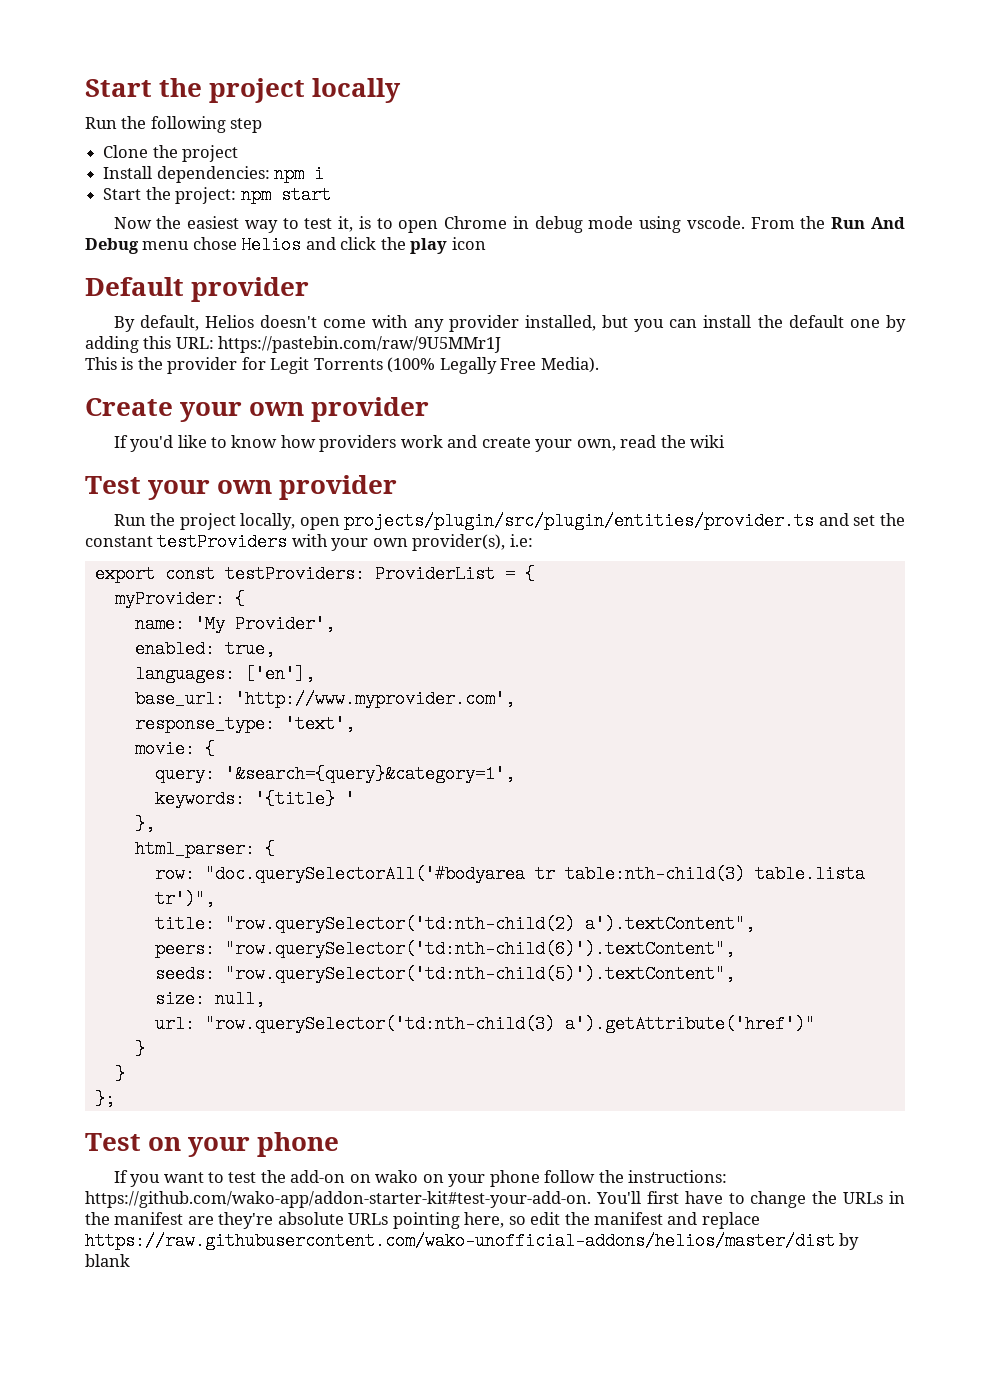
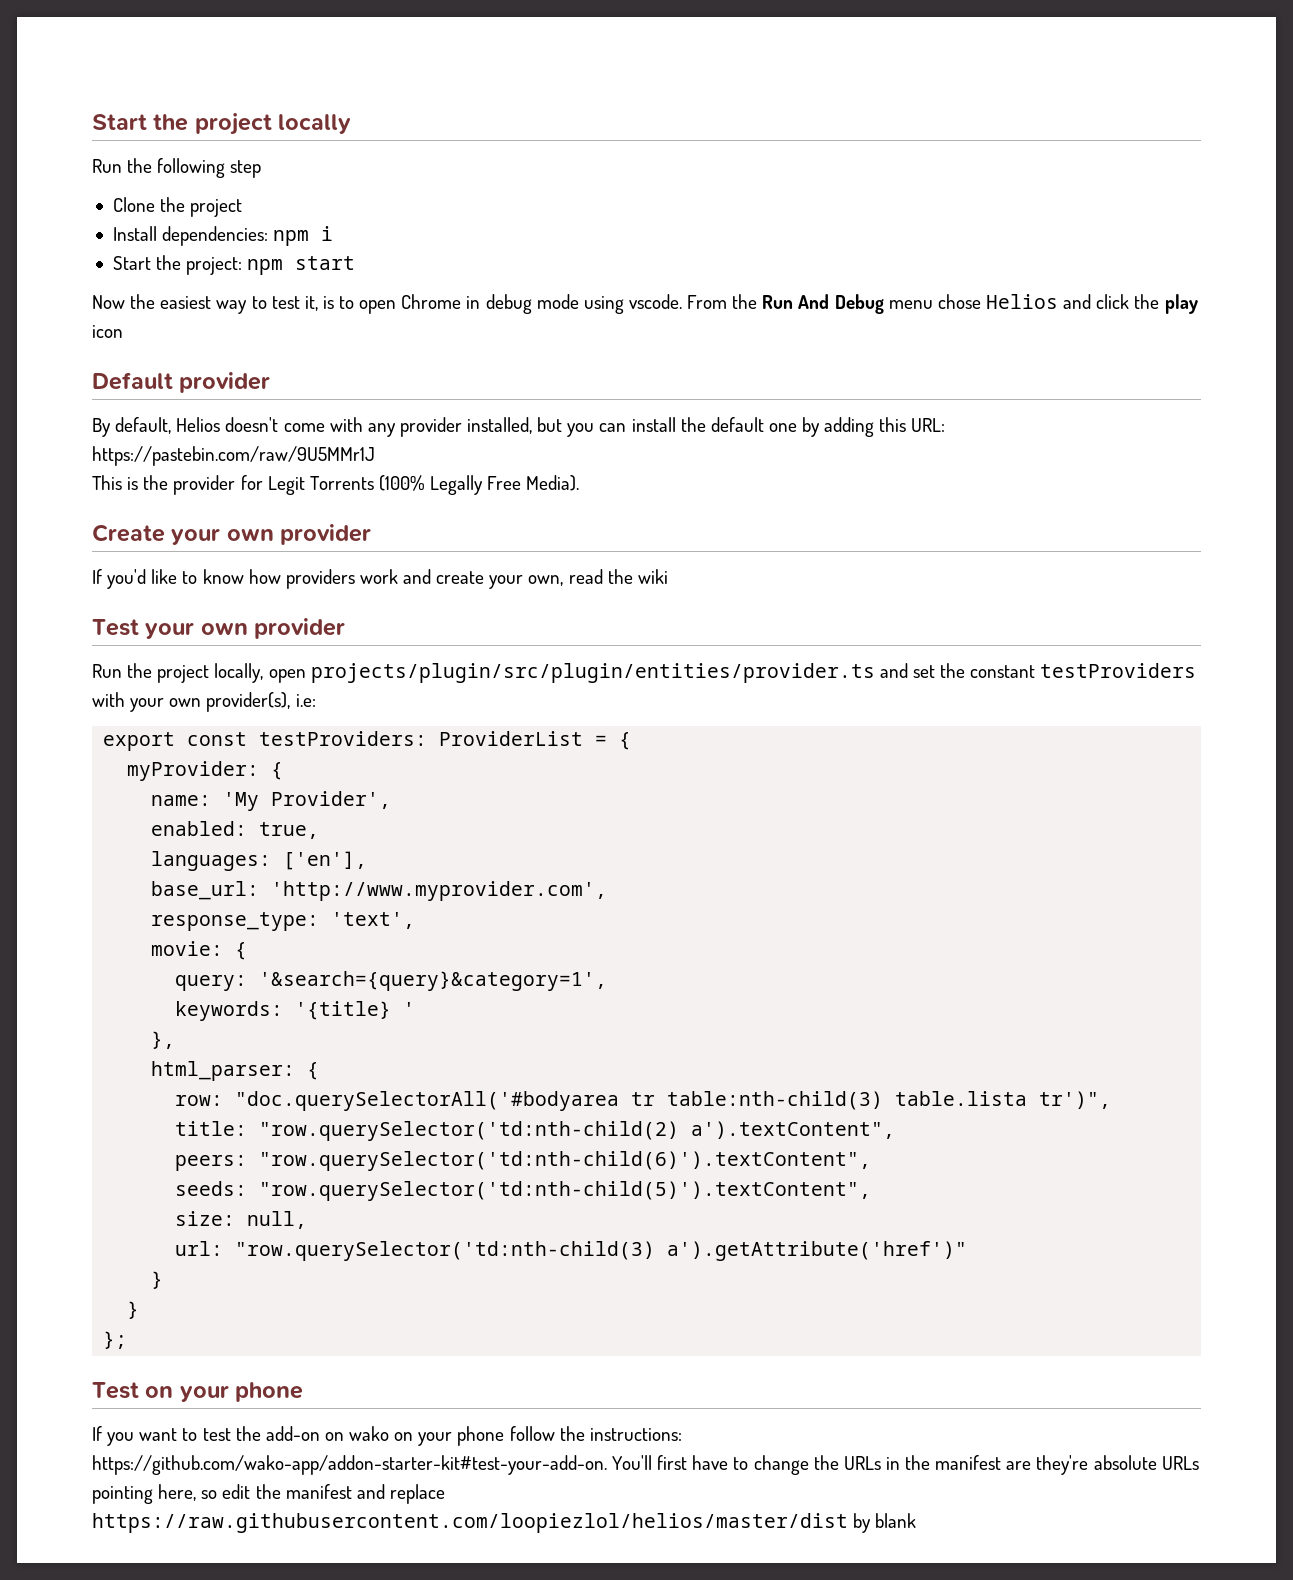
[85,1232,835,1250] https://raw.githubusercontent.com/wako-unofficial-addons/helios/master/dist -> [92,1513,848,1533] https://raw.githubusercontent.com/loopiezlol/helios/master/dist

